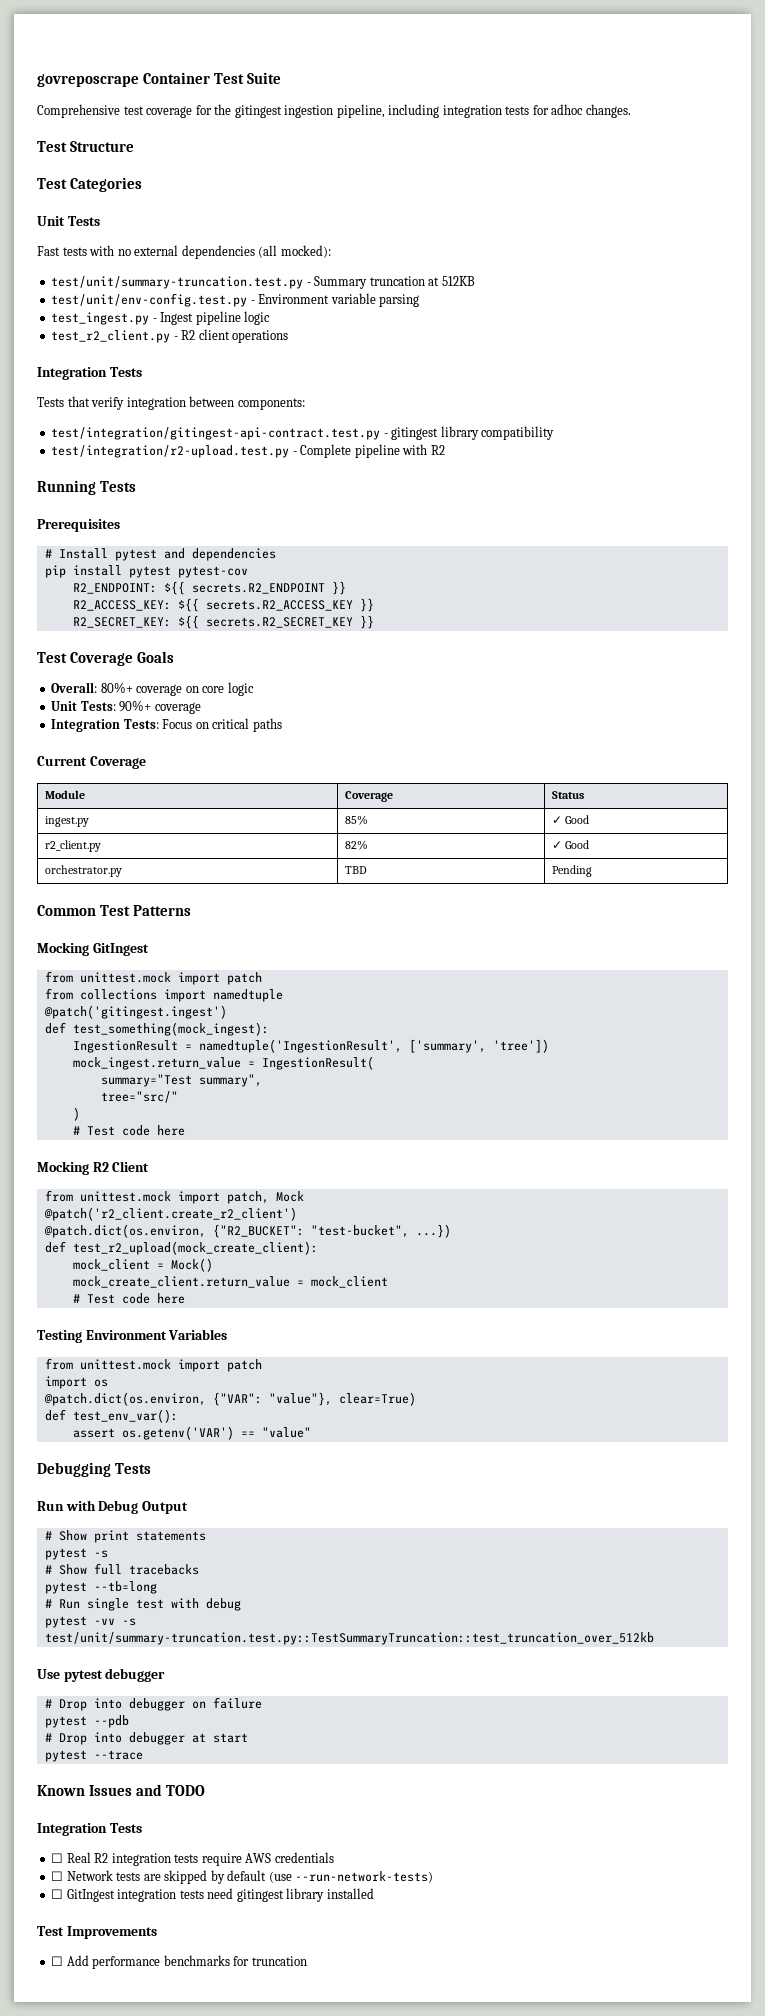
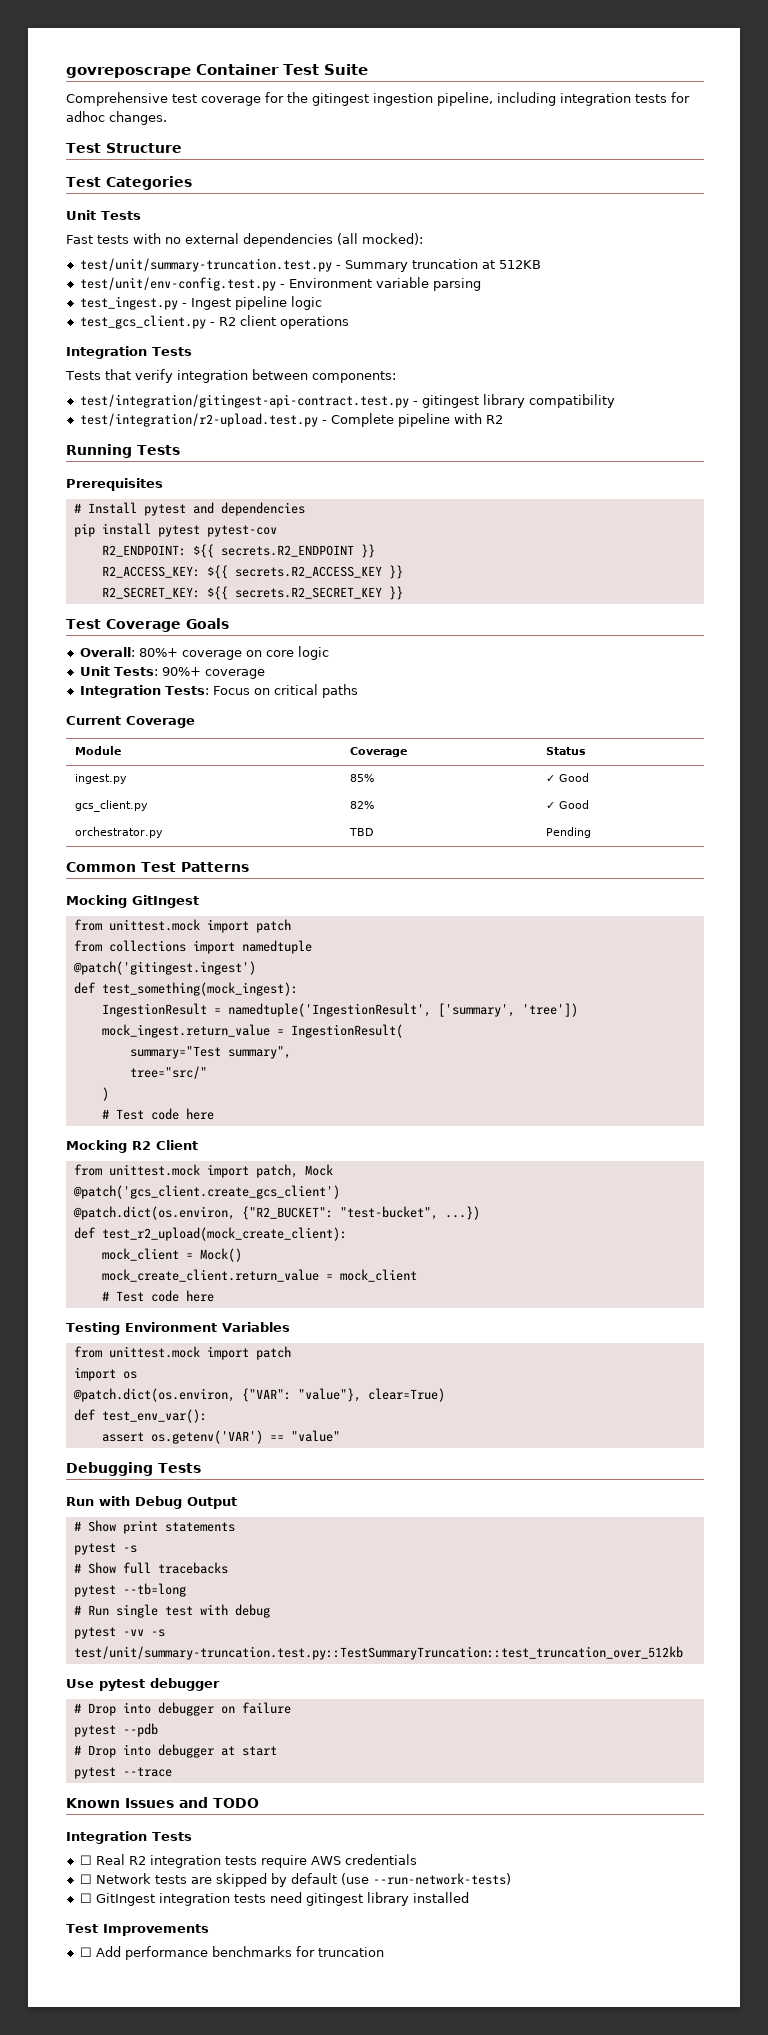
[51,330,171,343] test_r2_client.py -> [79,315,206,329] test_gcs_client.py
[45,840,102,852] r2_client.py -> [74,800,148,812] gcs_client.py
[43,1207,297,1221] @patch('r2_client.create_r2_client') -> [72,1185,340,1199] @patch('gcs_client.create_gcs_client')

